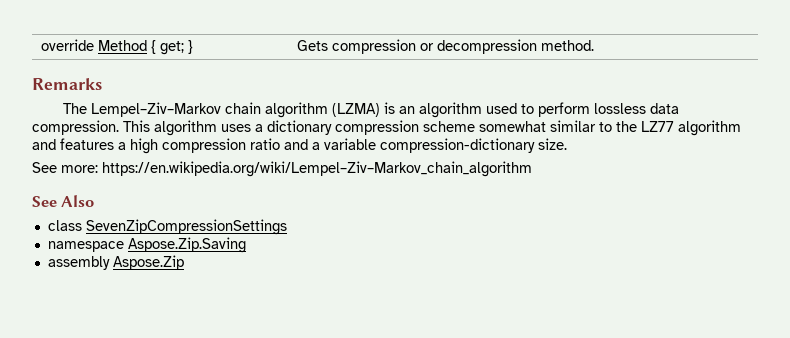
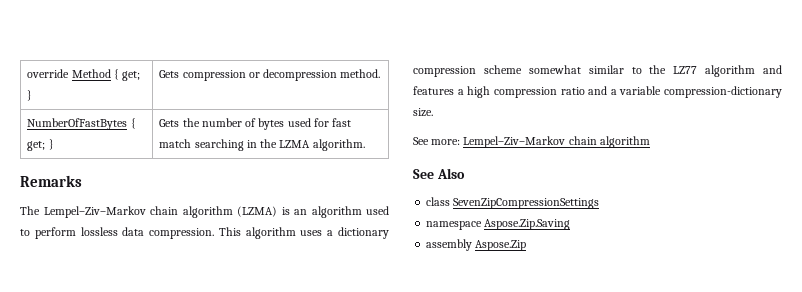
(594, 45) none -> [27,118,136,130] [27,139,54,151] [159,118,351,130] [159,139,365,151] // NumberOfFastBytes { get; } | Gets the number of bytes used for fast match searching in the LZMA algorithm.
[102,161,532,177] https://en.wikipedia.org/wiki/Lempel–Ziv–Markov_chain_algorithm -> [463,136,650,148] Lempel–Ziv–Markov chain algorithm

